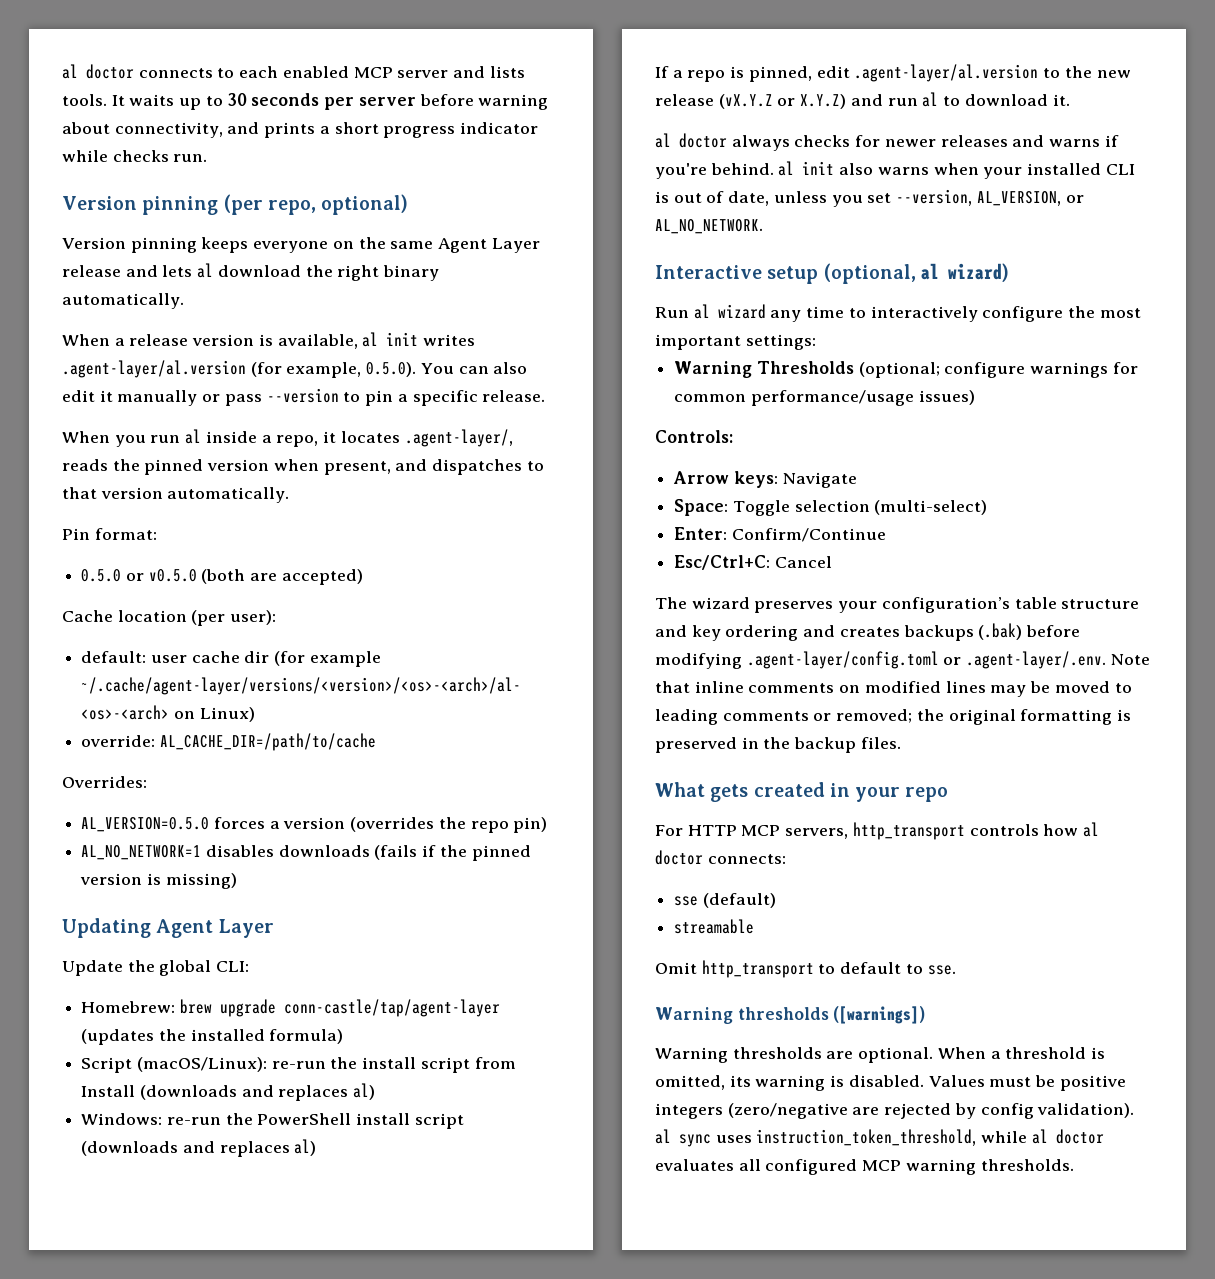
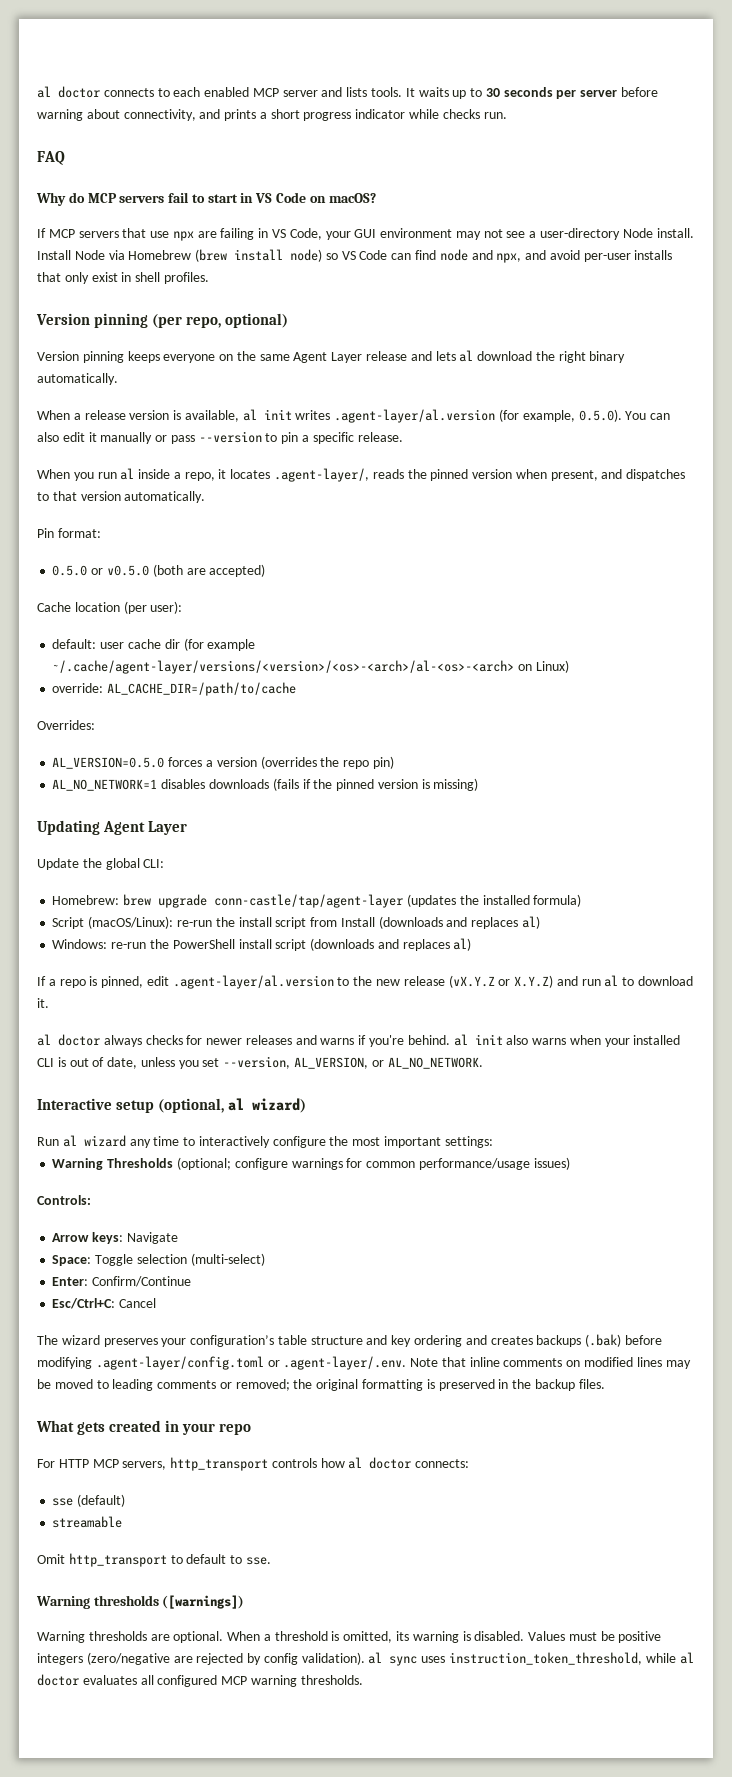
(208, 158) none -> [37,151,65,165] [36,192,376,206] [37,228,694,241] [37,249,673,263] [37,272,209,284] // FAQ // Why do MCP servers fail to start in VS Code on macOS? // If MCP servers that use npx are failing in VS Code, your GUI environment may not see a user-directory Node install. Install Node via Homebrew (brew install node) so VS Code can find node and npx, and avoid per-user installs that only exist in shell profiles.

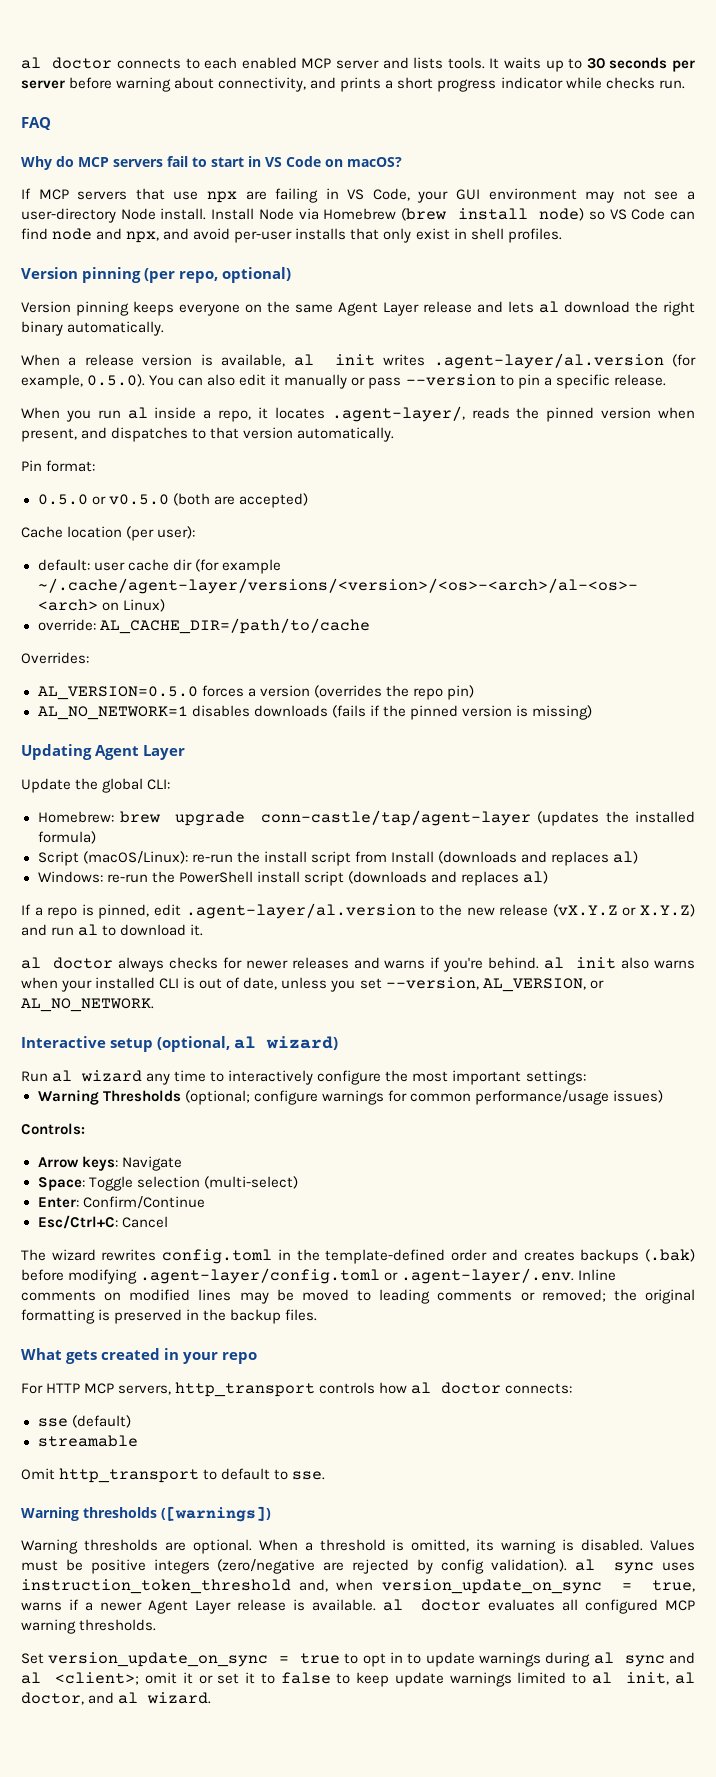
[103,1335,463,1347] preserves your configuration’s table structure and key ordering -> [101,1249,488,1264] rewrites config.toml in the template-defined order
[410,1357,500,1367] Note that inline -> [578,1269,617,1281] Inline
[449,1652,676,1665] instruction_token_threshold, while -> [21,1579,695,1594] [21,1599,377,1614] instruction_token_threshold and, when version_update_on_sync = true, warns if a newer Agent Layer release is available.
(363, 1680) none -> [21,1652,695,1667] [21,1672,696,1687] [21,1692,212,1705] // Set version_update_on_sync = true to opt in to update warnings during al sync and al <client>; omit it or set it to false to keep update warnings limited to al init, al doctor, and al wizard.

